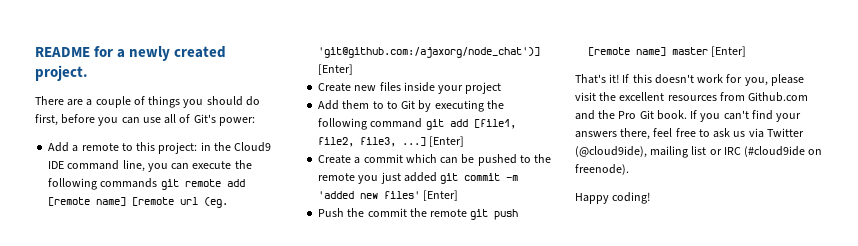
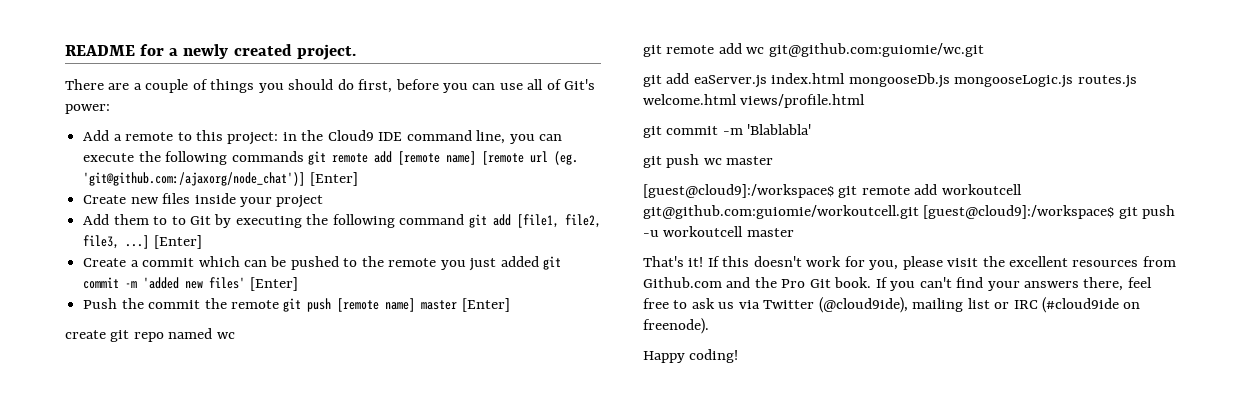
(747, 51) none -> [65,328,235,342] [643,43,984,57] [643,73,1137,88] [643,94,866,108] [643,124,812,138] [643,154,774,168] [643,184,1022,198] [643,205,1176,219] [643,226,794,237] // create git repo named wc // git remote add wc git@github.com:guiomie/wc.git // git add eaServer.js index.html mongooseDb.js mongooseLogic.js routes.js welcome.html views/profile.html // git commit -m 'Blablabla' // git push wc master // [guest@cloud9]:/workspace$ git remote add workoutcell git@github.com:guiomie/workoutcell.git [guest@cloud9]:/workspace$ git push -u workoutcell master

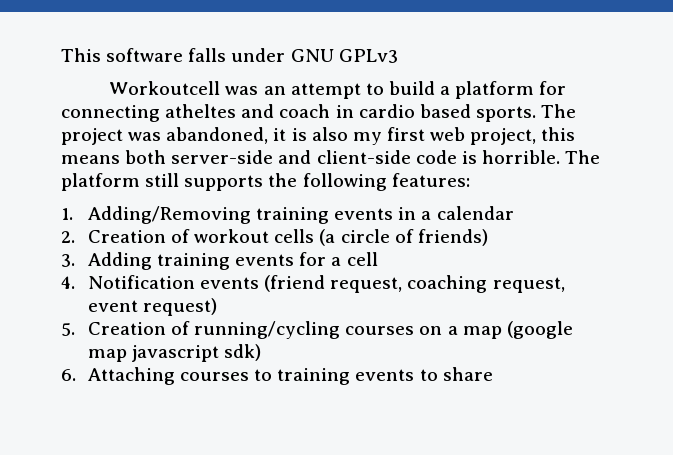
[65,44,356,60] [65,79,596,93] [65,104,110,114] [83,130,563,145] [83,151,578,165] [83,172,358,186] [83,193,324,208] [83,214,601,228] [83,235,202,249] [83,256,562,271] [83,277,298,291] [83,298,510,312] [65,328,235,342] [643,43,984,57] [643,73,1137,88] [643,94,866,108] [643,124,812,138] [643,154,774,168] [643,184,1022,198] [643,205,1176,219] [643,226,794,237] [643,256,1176,270] [643,277,1152,291] [643,297,1141,313] [643,318,709,334] [643,349,739,363] README for a newly created project. // There are a couple of things you should do first, before you can use all of Git's power: // Add a remote to this project: in the Cloud9 IDE command line, you can execute the following commands git remote add [remote name] [remote url (eg. 'git@github.com:/ajaxorg/node_chat')] [Enter] // Create new files inside your project // Add them to to Git by executing the following command git add [file1, file2, file3, ...] [Enter] // Create a commit which can be pushed to the remote you just added git commit -m 'added new files' [Enter] // Push the commit the remote git push [remote name] master [Enter] // create git repo named wc // git remote add wc git@github.com:guiomie/wc.git // git add eaServer.js index.html mongooseDb.js mongooseLogic.js routes.js welcome.html views/profile.html // git commit -m 'Blablabla' // git push wc master // [guest@cloud9]:/workspace$ git remote add workoutcell git@github.com:guiomie/workoutcell.git [guest@cloud9]:/workspace$ git push -u workoutcell master // That's it! If this doesn't work for you, please visit the excellent resources from Github.com and the Pro Git book. If you can't find your answers there, feel free to ask us via Twitter (@cloud9ide), mailing list or IRC (#cloud9ide on freenode). // Happy coding! -> [61,48,398,63] [109,81,567,99] [61,104,577,122] [61,127,576,145] [61,150,601,164] [61,173,470,191] [61,206,514,224] [61,229,488,246] [61,252,378,270] [61,275,565,293] [87,298,218,316] [61,321,573,339] [87,344,262,362] [61,367,493,385] This software falls under GNU GPLv3 // Workoutcell was an attempt to build a platform for connecting atheltes and coach in cardio based sports. The project was abandoned, it is also my first web project, this means both server-side and client-side code is horrible. The platform still supports the following features: // 1. Adding/Removing training events in a calendar // 2. Creation of workout cells (a circle of friends) // 3. Adding training events for a cell // 4. Notification events (friend request, coaching request, event request) // 5. Creation of running/cycling courses on a map (google map javascript sdk) // 6. Attaching courses to training events to share

